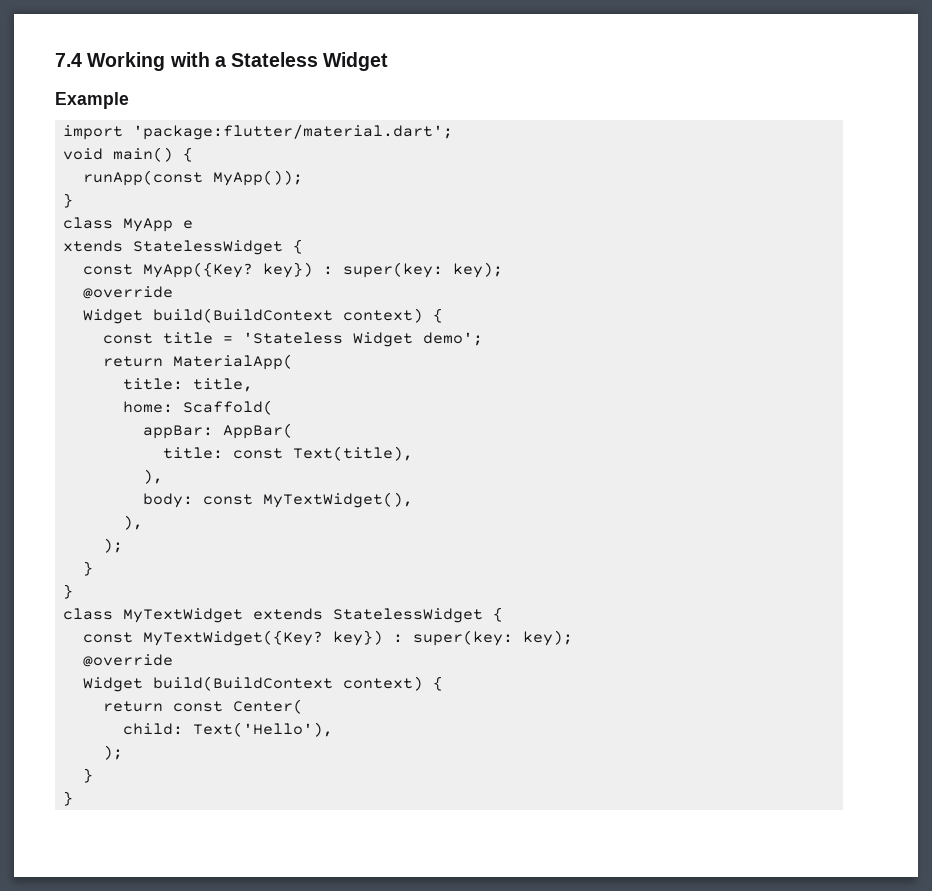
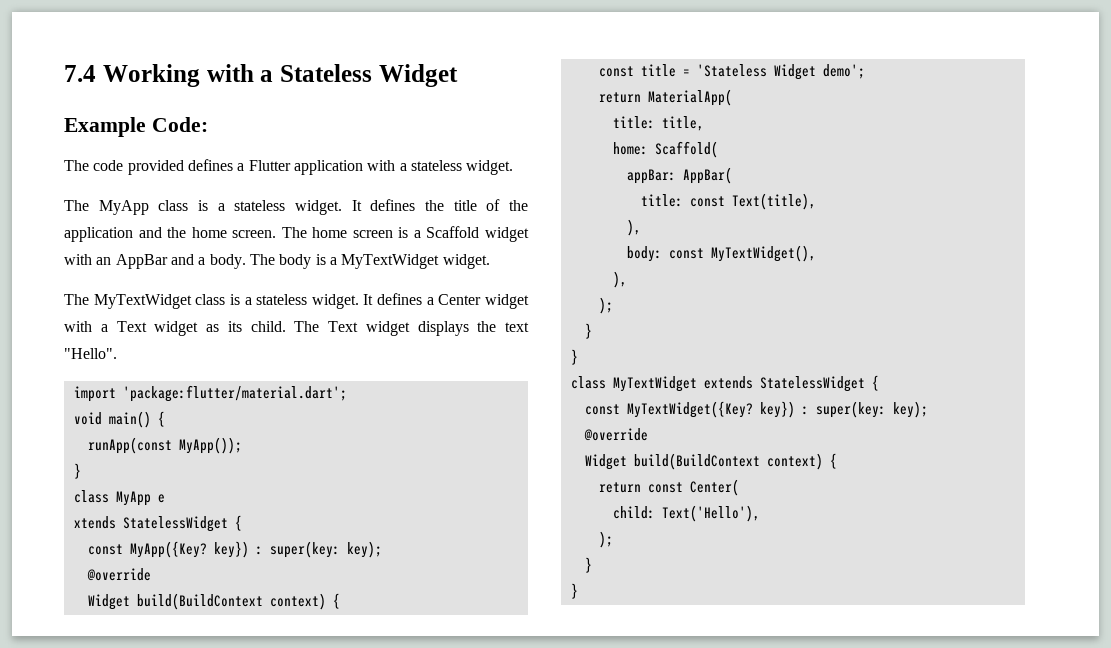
(129, 100) none -> [151,117,208,132] [64,159,514,175] [64,199,528,215] [64,226,530,242] [64,254,490,269] [64,293,529,309] [64,321,529,336] [64,348,117,359] Code: // The code provided defines a Flutter application with a stateless widget. // The MyApp class is a stateless widget. It defines the title of the application and the home screen. The home screen is a Scaffold widget with an AppBar and a body. The body is a MyTextWidget widget. // The MyTextWidget class is a stateless widget. It defines a Center widget with a Text widget as its child. The Text widget displays the text "Hello".

